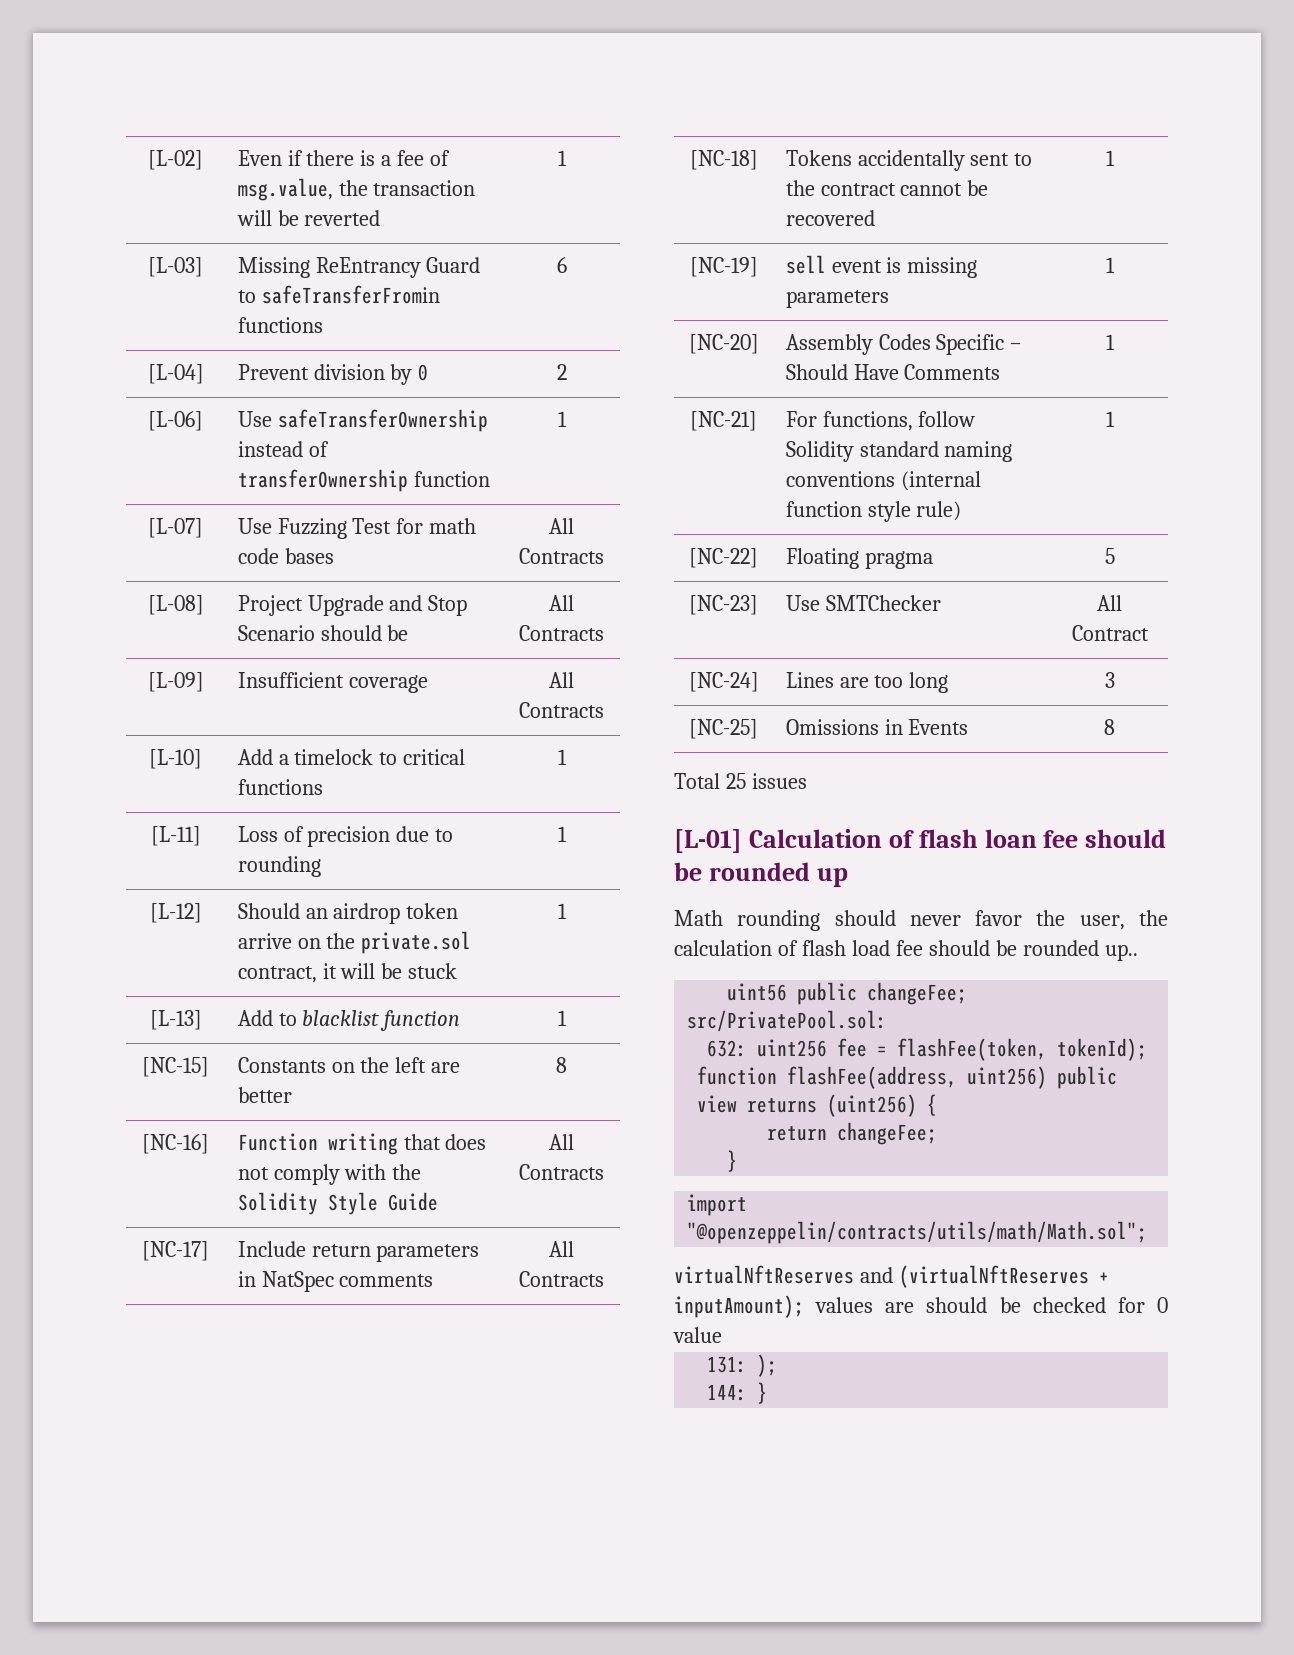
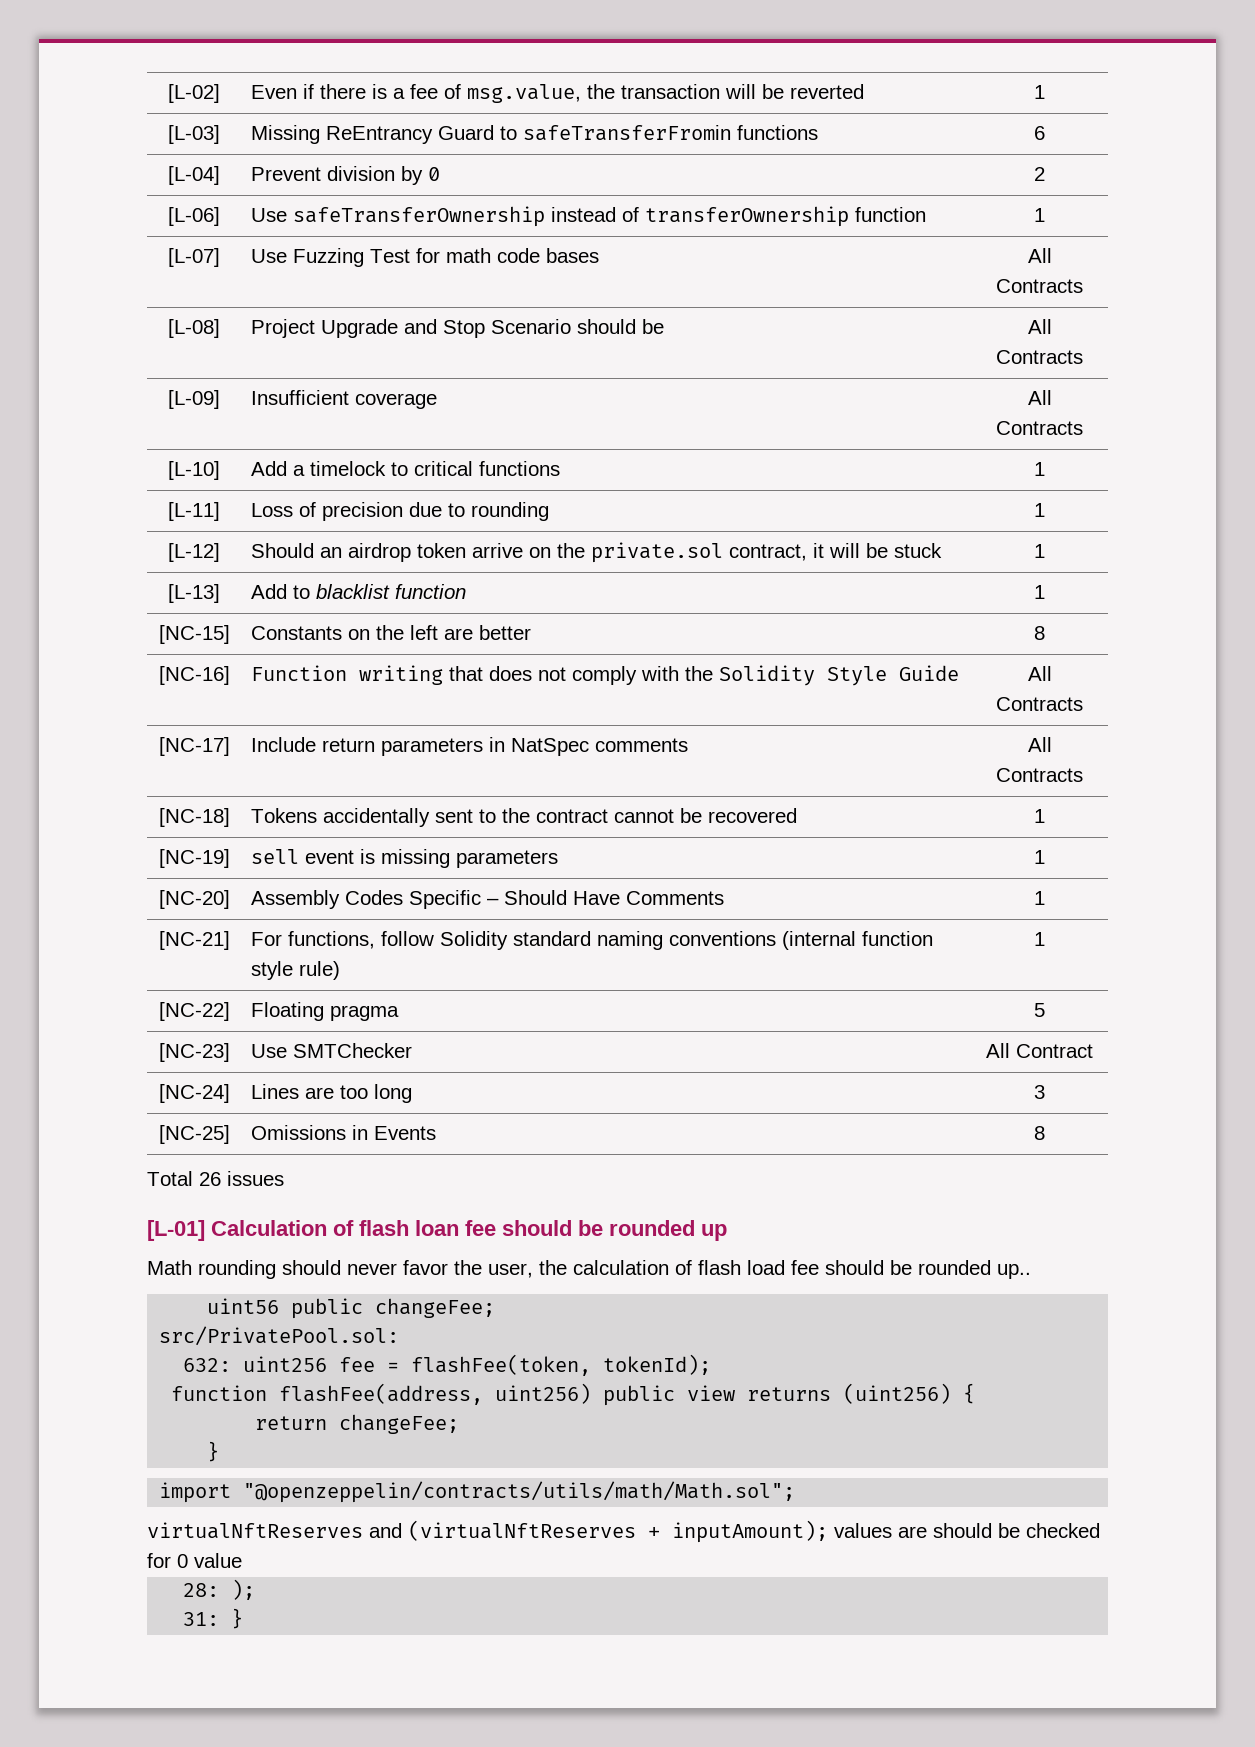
[725,773,746,789] 25 -> [199,1172,221,1186] 26
[707,1356,748,1373] 131: -> [183,1583,220,1597] 28:
[707,1384,748,1401] 144: -> [183,1612,220,1626] 31:

